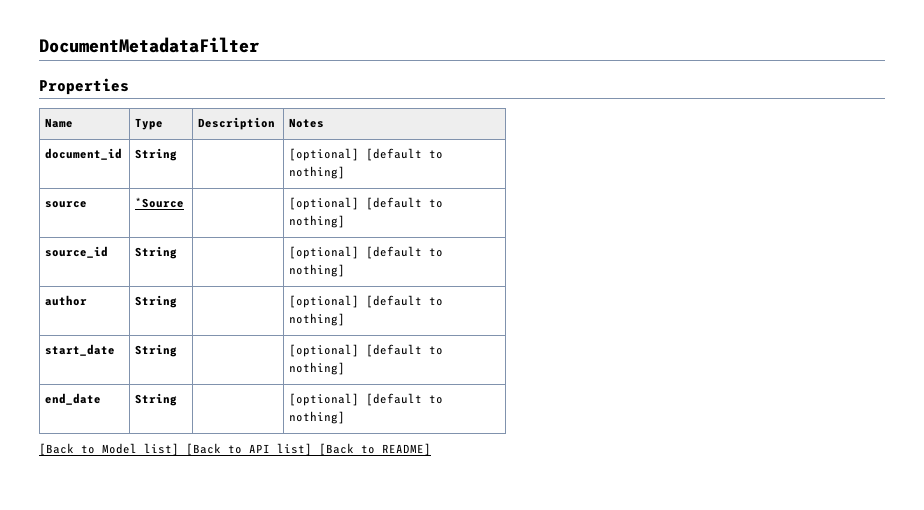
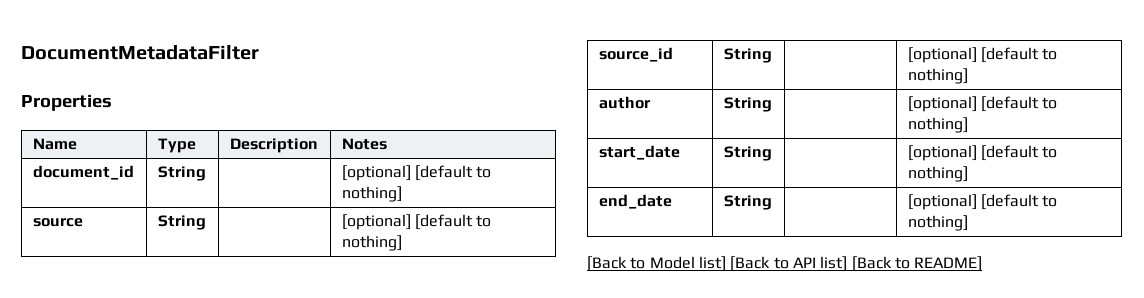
[135,197,185,208] *Source -> [157,215,206,230] String

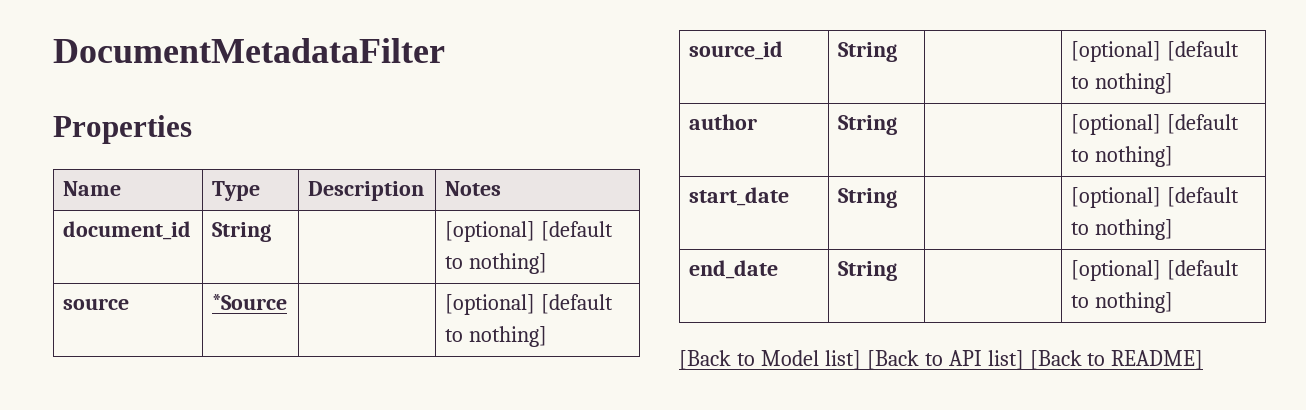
[157,215,206,230] String -> [212,294,288,310] *Source

